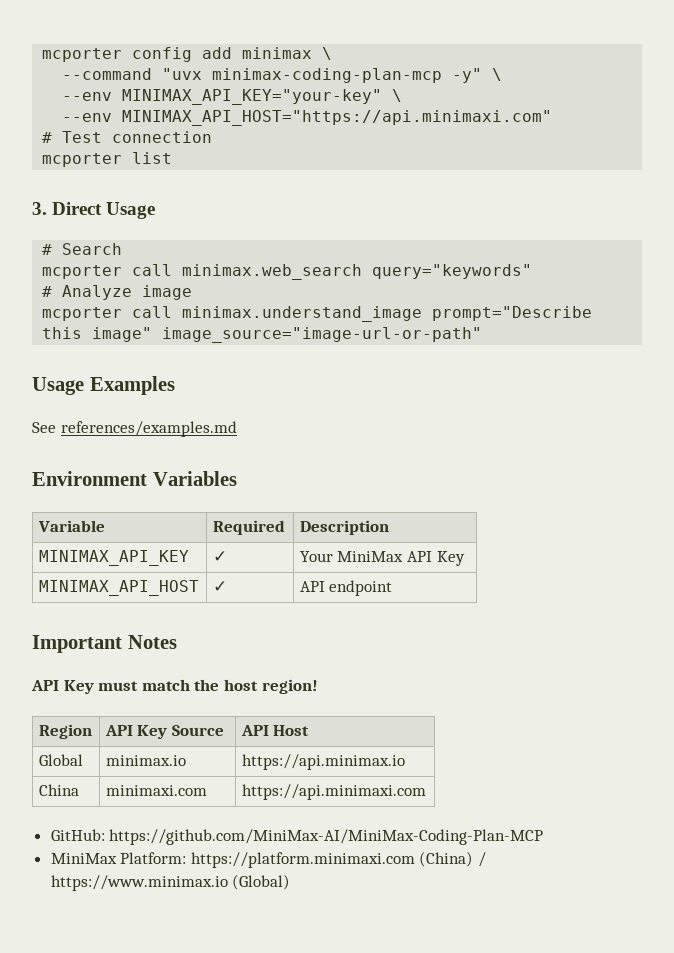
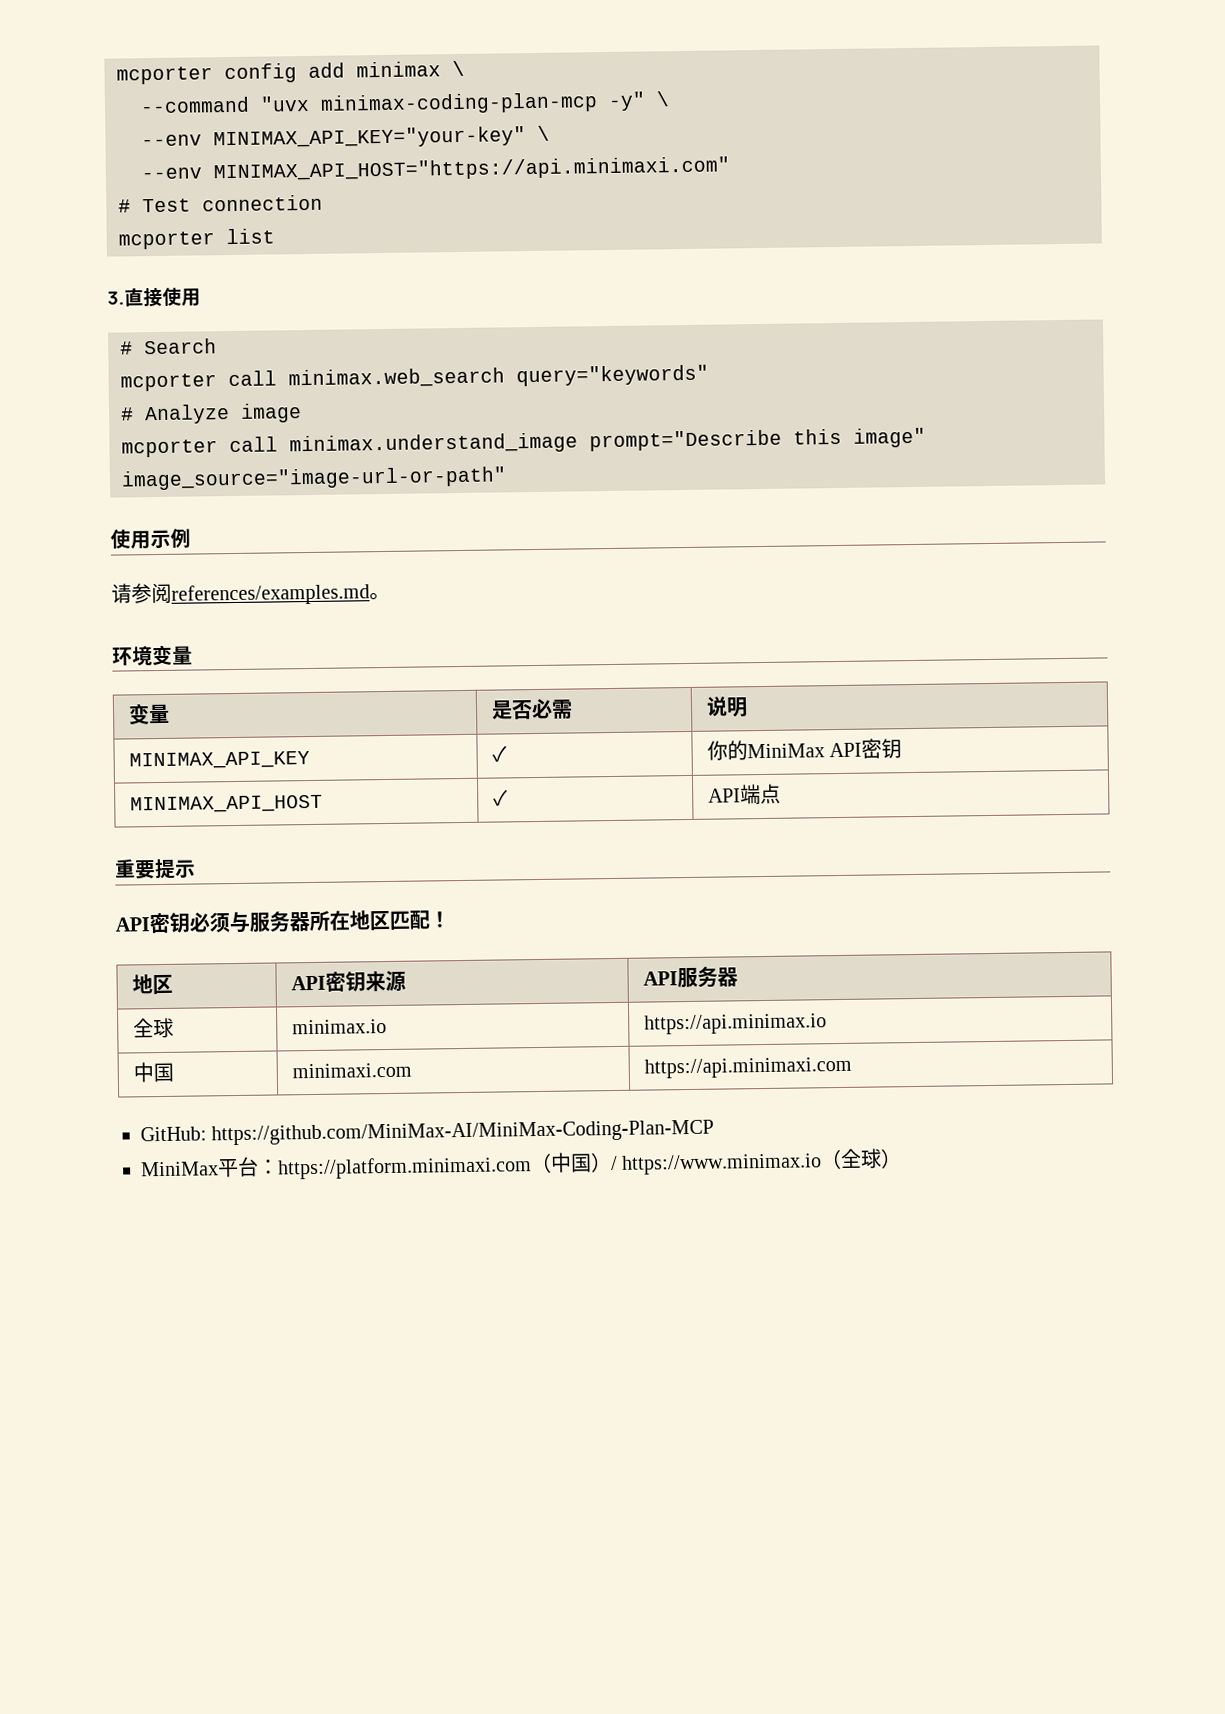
[52,202,156,219] Direct Usage -> [124,287,201,308] 直接使用
[32,376,175,395] [32,421,237,437] [32,471,237,486] [37,520,105,532] [212,520,285,535] [299,520,389,535] Usage Examples // See references/examples.md // Environment Variables // Variable | Required | Description -> [110,528,191,550] [111,582,390,606] [112,644,193,666] [127,703,170,725] [490,698,573,720] [705,696,748,718] 使用示例 // 请参阅references/examples.md。 // 环境变量 // 变量 | 是否必需 | 说明
[299,551,333,562] Your -> [706,740,748,761] 你的
[436,551,465,566] Key -> [861,738,903,759] 密钥
[329,580,393,596] [32,635,177,653] [31,679,318,694] [38,724,92,739] [104,725,225,739] [240,725,310,736] [38,754,83,766] endpoint // Important Notes // API Key must match the host region! // Region | API Key Source | API Host // Global -> [739,783,781,805] [114,858,196,880] [115,910,450,934] [131,974,173,995] [290,970,406,993] [642,966,738,989] [132,1017,174,1039] 端点 // 重要提示 // API密钥必须与服务器所在地区匹配！ // 地区 | API密钥来源 | API服务器 // 全球
[38,784,79,796] China -> [132,1062,174,1083] 中国
[120,851,487,868] [50,874,291,891] Platform: https://platform.minimaxi.com (China) / https://www.minimax.io (Global) -> [217,1148,903,1180] 平台：https://platform.minimaxi.com（中国）/ https://www.minimax.io（全球）

